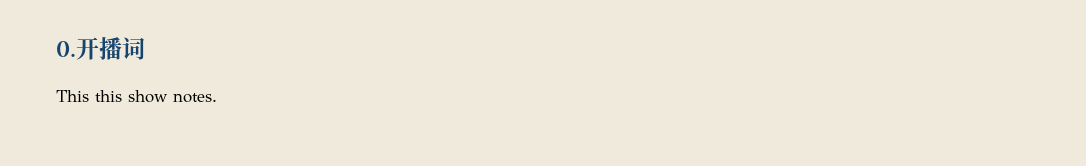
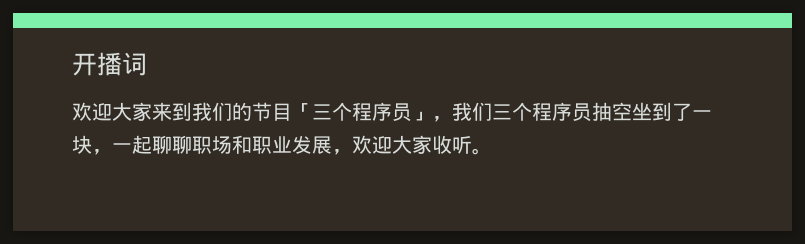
[56,41,76,57] 0. -> (72, 64) none
[56,90,217,103] This this show notes. -> [72,102,712,122] [72,135,492,155] 欢迎大家来到我们的节目「三个程序员」，我们三个程序员抽空坐到了一块，一起聊聊职场和职业发展，欢迎大家收听。

